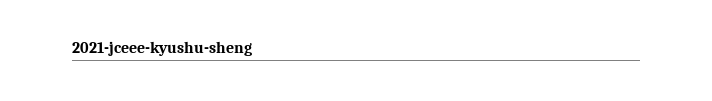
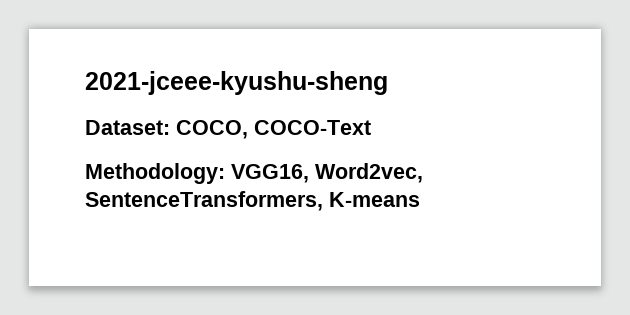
(252, 48) none -> [85,120,371,139] [85,163,423,184] [85,191,420,211] // Dataset: COCO, COCO-Text // Methodology: VGG16, Word2vec, SentenceTransformers, K-means

